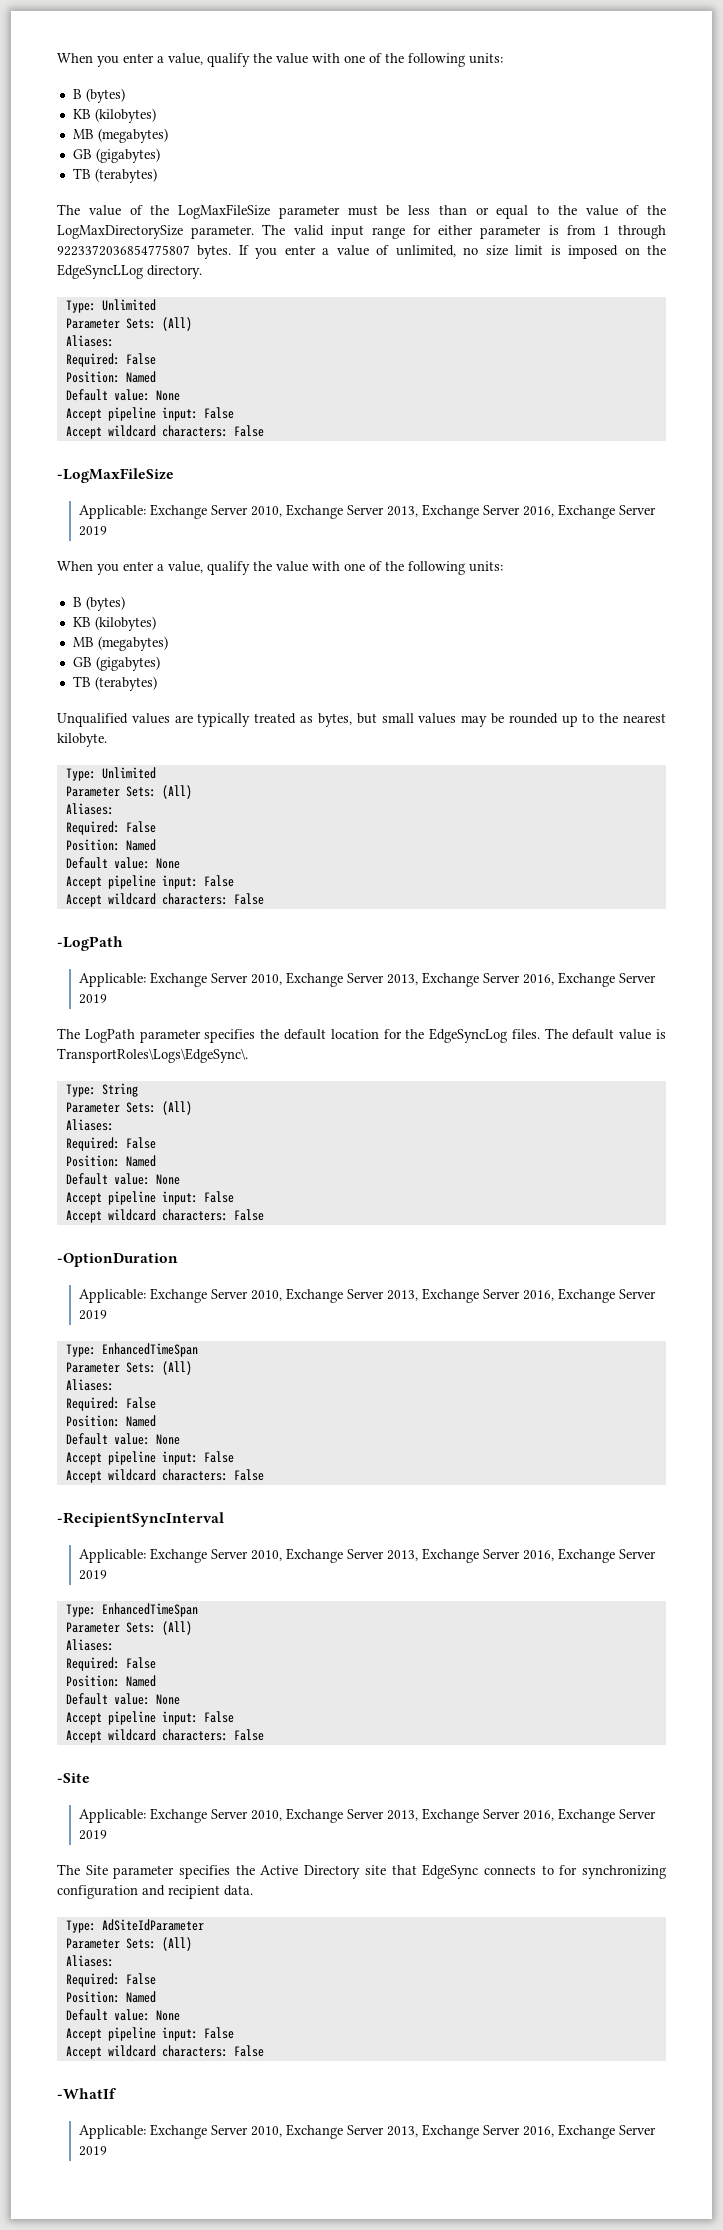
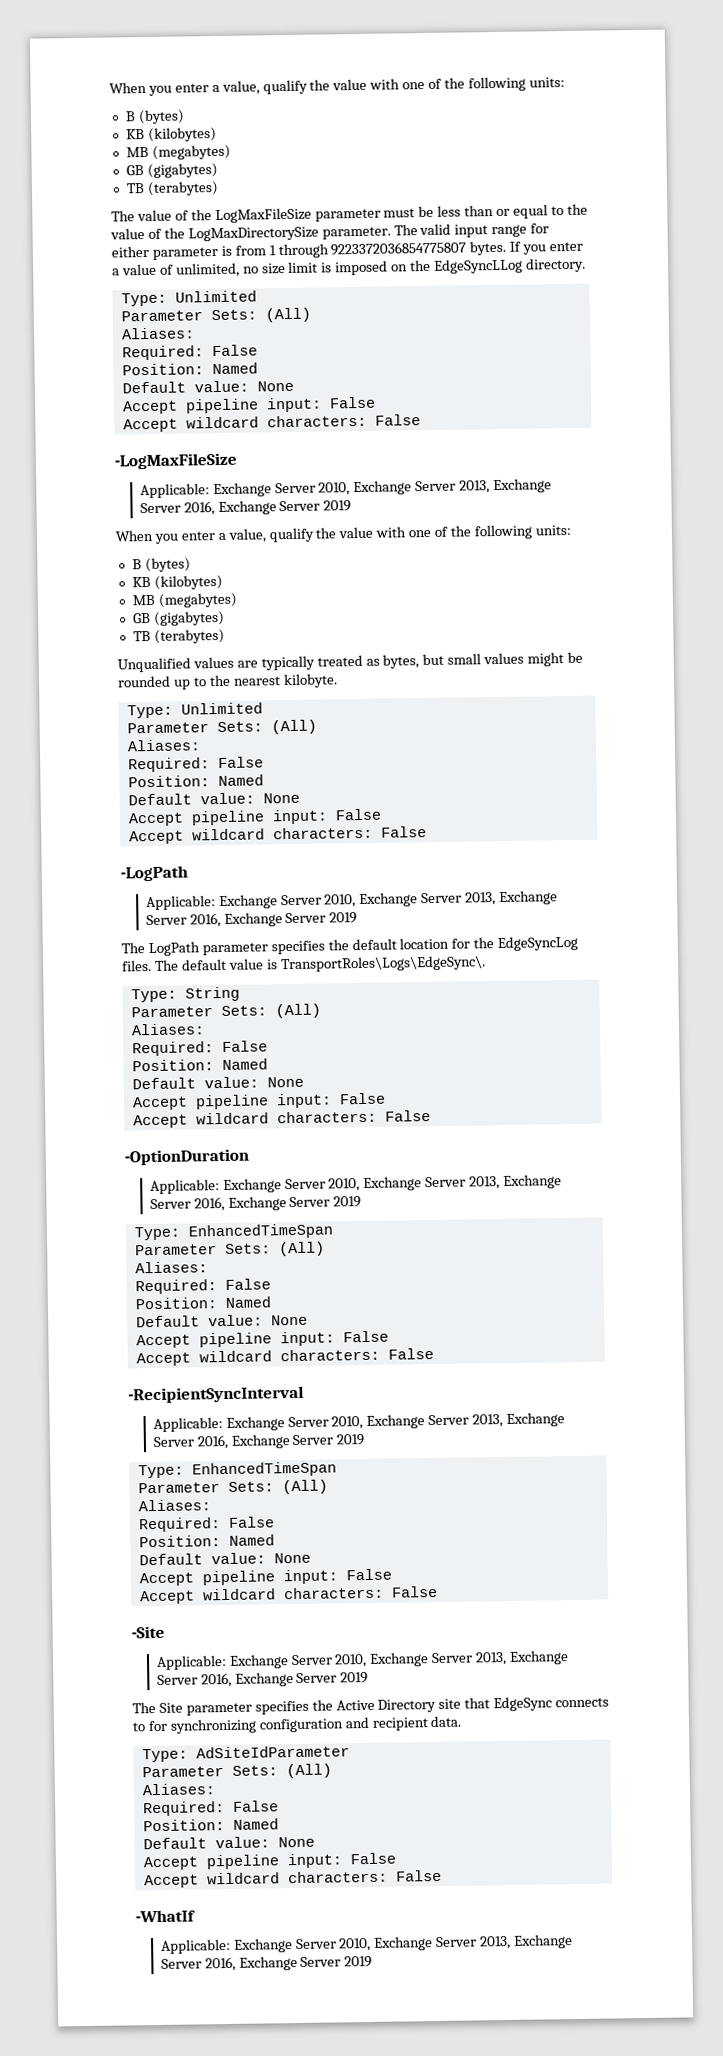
[461,715,488,727] may -> [527,652,565,667] might

